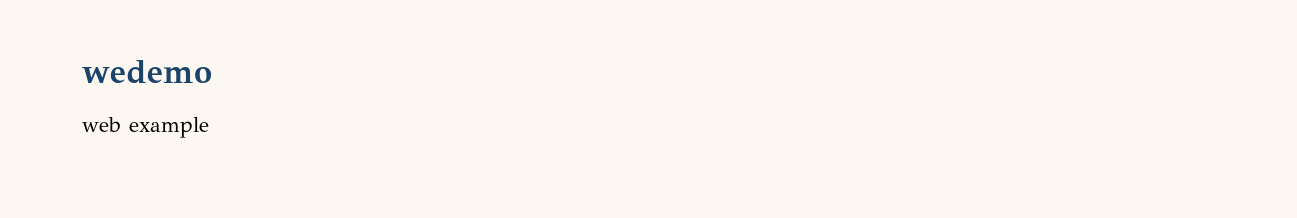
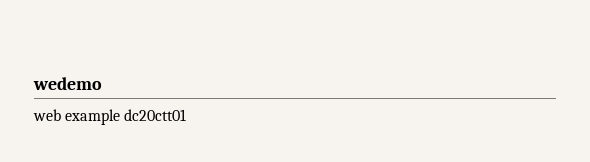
(209, 127) none -> [124,109,187,121] dc20ctt01

